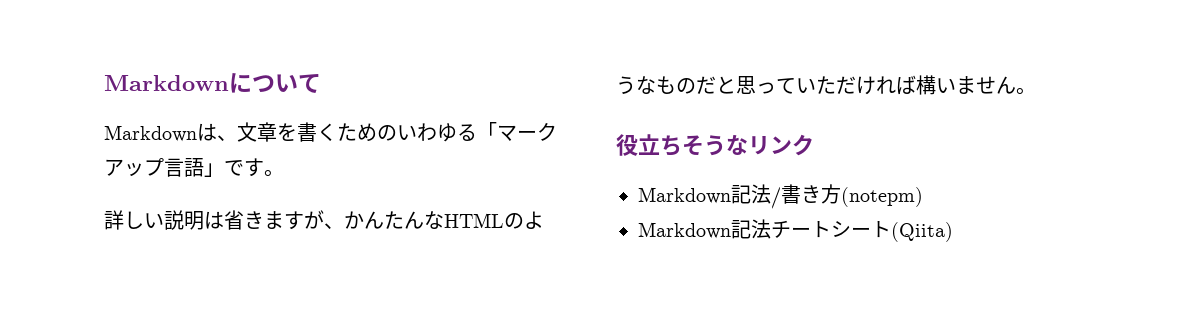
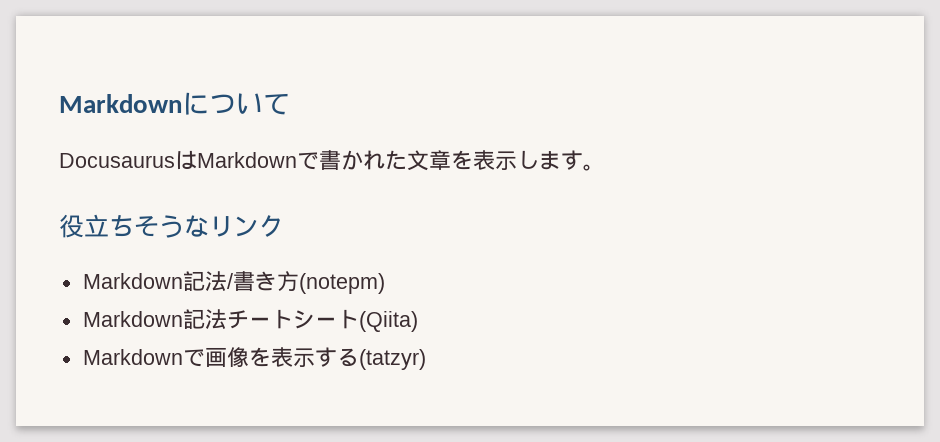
[104,122,557,142] [104,158,284,177] [104,210,544,230] [616,75,1016,95] Markdownは、文章を書くためのいわゆる「マークアップ言語」です。 // 詳しい説明は省きますが、かんたんなHTMLのようなものだと思っていただければ構いません -> [59,150,583,171] DocusaurusはMarkdownで書かれた文章を表示します
(953, 232) none -> [82,347,426,370] // Markdownで画像を表示する(tatzyr)

